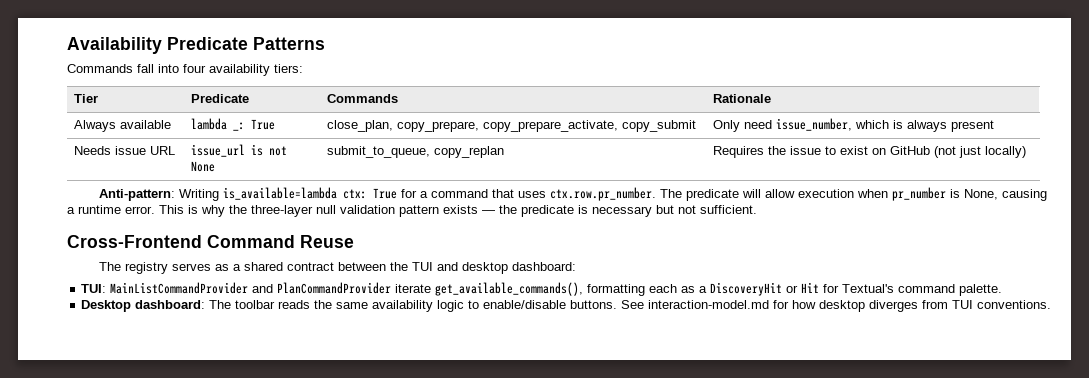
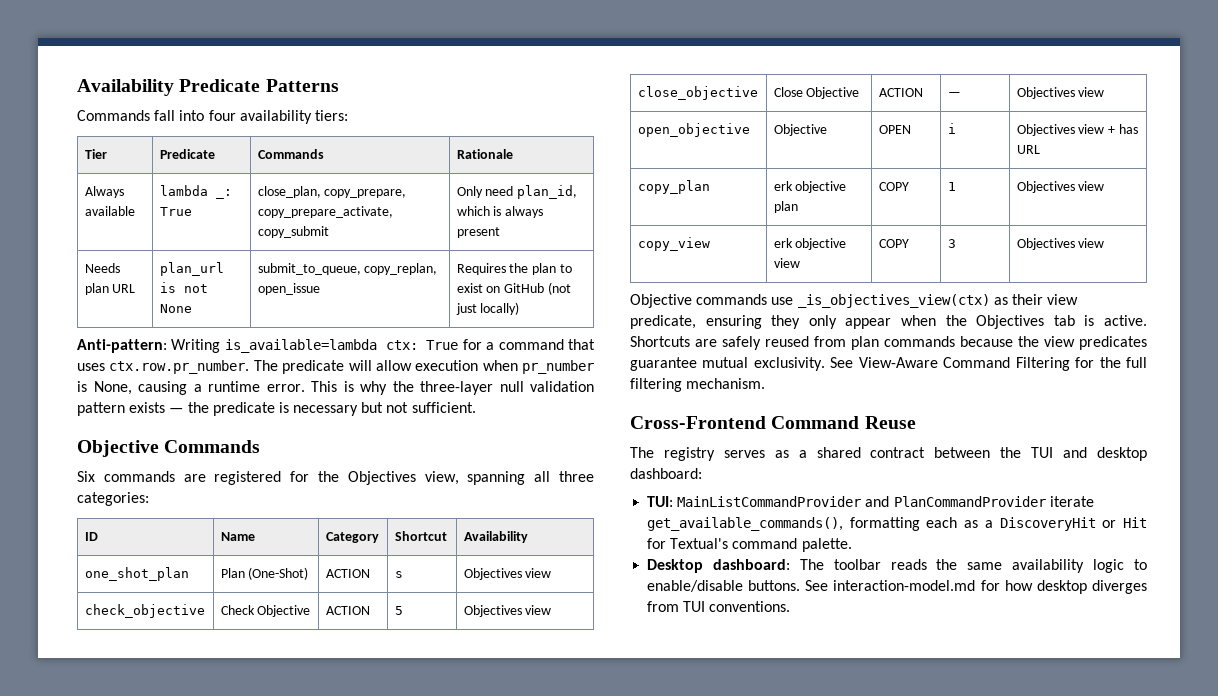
[775,118,852,131] issue_number, -> [517,185,578,199] plan_id,
[114,146,146,155] issue -> [84,283,109,295] plan
[190,144,245,157] issue_url -> [159,262,224,276] plan_url
[433,146,504,158] copy_replan -> [364,263,438,275] [257,283,320,295] copy_replan, open_issue
[789,146,821,155] issue -> [532,263,557,275] plan
(757, 209) none -> [77,440,261,457] [77,471,594,485] [77,492,149,506] [84,532,98,541] [220,532,255,541] [325,532,379,543] [394,531,447,541] [463,531,528,543] [84,567,189,581] [220,567,309,580] [325,569,370,578] [394,571,403,578] [463,568,552,580] [84,604,205,618] [220,605,311,617] [325,606,370,615] [394,606,403,615] [463,605,552,617] [637,86,758,100] [773,87,860,99] [878,88,923,97] [947,92,961,97] [1016,87,1105,99] [637,123,750,137] [773,124,827,136] [878,125,911,134] [947,123,956,134] [1016,124,1139,136] [1016,145,1040,154] [637,180,710,194] [773,181,847,193] [773,201,798,213] [878,182,909,191] [947,182,956,191] [1016,181,1105,193] [637,237,710,251] [773,238,847,250] [773,258,800,268] [878,239,909,248] [947,239,956,248] [1016,238,1105,250] [630,294,1079,308] [630,315,1147,329] [630,336,1147,350] [630,357,1147,371] [630,378,766,392] // Objective Commands // Six commands are registered for the Objectives view, spanning all three categories: // ID | Name | Category | Shortcut | Availability // one_shot_plan | Plan (One-Shot) | ACTION | s | Objectives view // check_objective | Check Objective | ACTION | 5 | Objectives view // close_objective | Close Objective | ACTION | — | Objectives view // open_objective | Objective | OPEN | i | Objectives view + has URL // copy_plan | erk objective plan | COPY | 1 | Objectives view // copy_view | erk objective view | COPY | 3 | Objectives view // Objective commands use _is_objectives_view(ctx) as their view predicate, ensuring they only appear when the Objectives tab is active. Shortcuts are safely reused from plan commands because the view predicates guarantee mutual exclusivity. See View-Aware Command Filtering for the full filtering mechanism.

